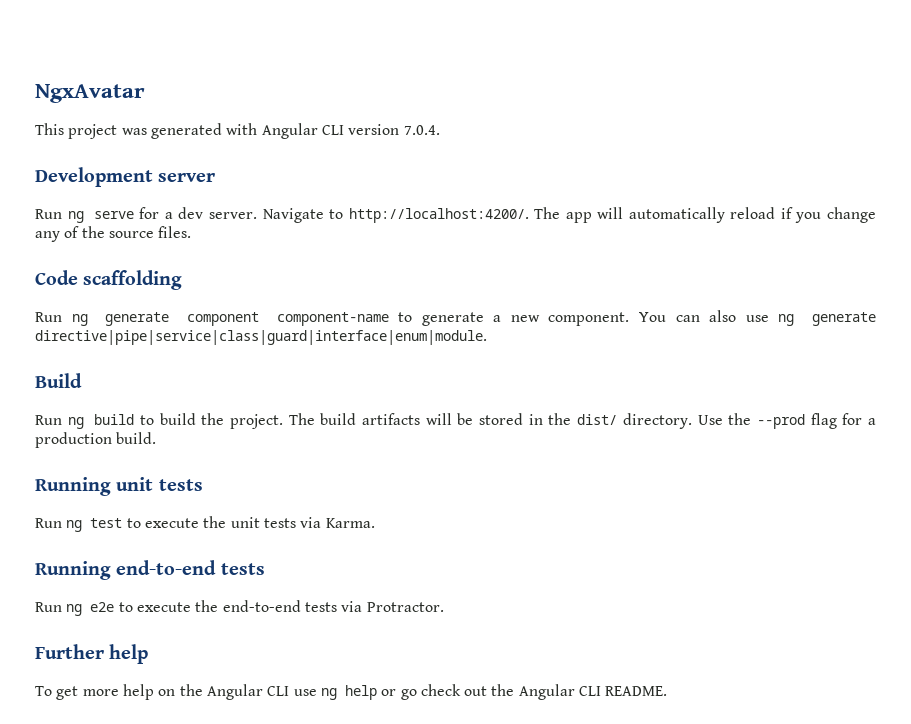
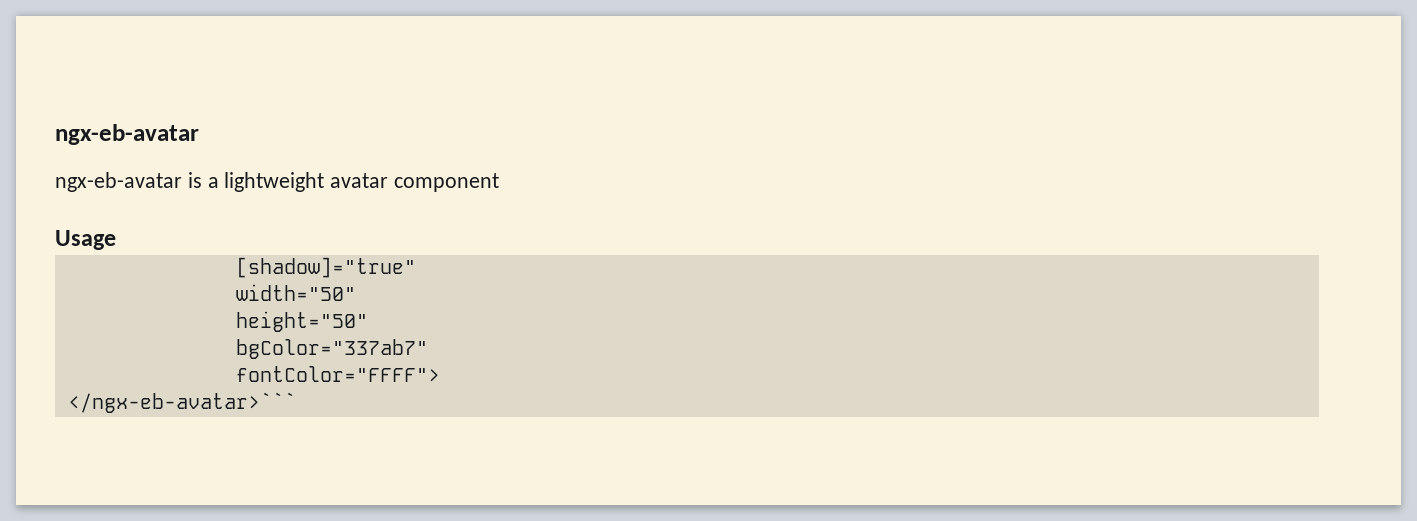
[35,84,145,103] [35,123,440,139] [35,167,216,187] [35,207,876,223] [35,226,192,242] [35,270,183,290] [35,310,877,326] [35,330,487,345] [35,373,82,388] [35,413,877,429] [35,432,157,448] [35,477,203,496] [35,516,375,532] [35,560,265,580] [35,600,444,616] [35,644,149,664] [35,684,668,700] NgxAvatar // This project was generated with Angular CLI version 7.0.4. // Development server // Run ng serve for a dev server. Navigate to http://localhost:4200/. The app will automatically reload if you change any of the source files. // Code scaffolding // Run ng generate component component-name to generate a new component. You can also use ng generate directive|pipe|service|class|guard|interface|enum|module. // Build // Run ng build to build the project. The build artifacts will be stored in the dist/ directory. Use the --prod flag for a production build. // Running unit tests // Run ng test to execute the unit tests via Karma. // Running end-to-end tests // Run ng e2e to execute the end-to-end tests via Protractor. // Further help // To get more help on the Angular CLI use ng help or go check out the Angular CLI README. -> [55,124,199,145] [55,172,500,192] [55,230,116,250] [235,257,416,278] [235,284,356,301] [235,311,368,332] [235,339,428,359] [235,366,440,382] [67,392,296,413] ngx-eb-avatar // ngx-eb-avatar is a lightweight avatar component // Usage // [shadow]="true" // width="50" // height="50" // bgColor="337ab7" // fontColor="FFFF"> // </ngx-eb-avatar>```

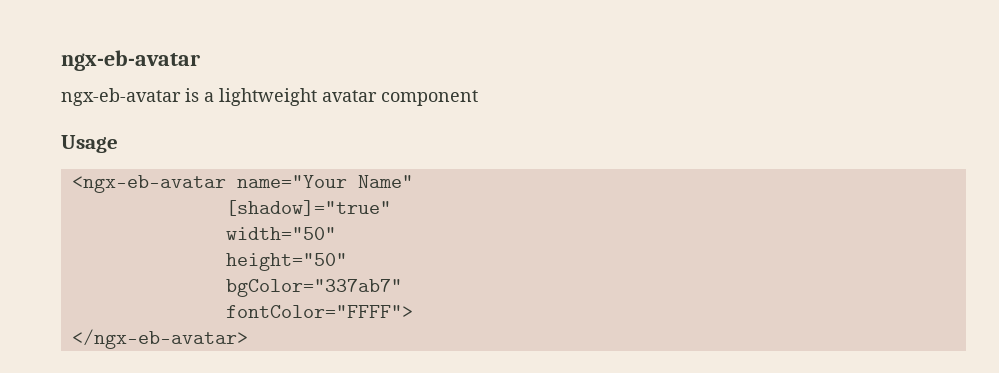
(116, 240) none -> [71,175,413,193] // <ngx-eb-avatar name="Your Name"
[67,392,296,413] </ngx-eb-avatar>``` -> [71,329,248,349] </ngx-eb-avatar>

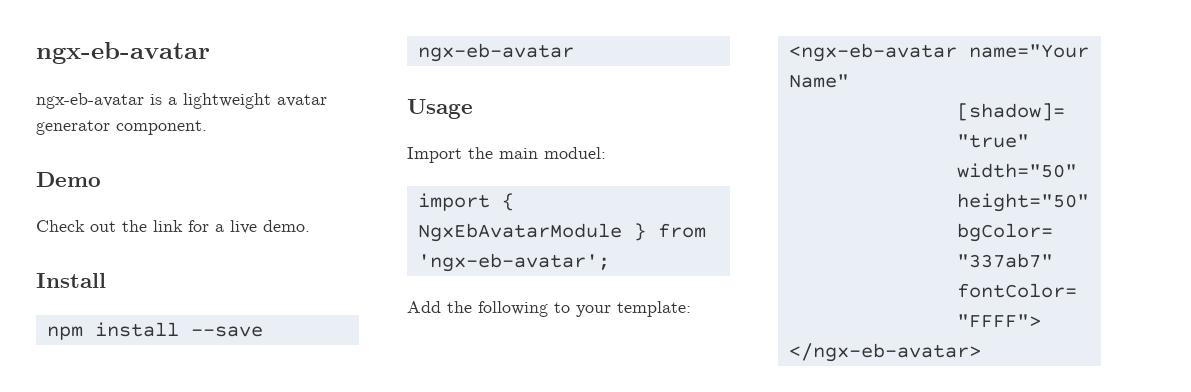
[381,90,478,106] [61,135,118,153] component // Usage -> [36,120,207,135] [36,172,101,187] [36,220,310,234] [36,273,106,288] [46,322,263,340] [417,43,574,62] [407,99,473,119] [407,147,606,163] [417,193,514,211] [417,223,706,242] [417,253,610,272] [407,301,691,317] generator component. // Demo // Check out the link for a live demo. // Install // npm install --save ngx-eb-avatar // Usage // Import the main moduel: // import { NgxEbAvatarModule } from 'ngx-eb-avatar'; // Add the following to your template:

